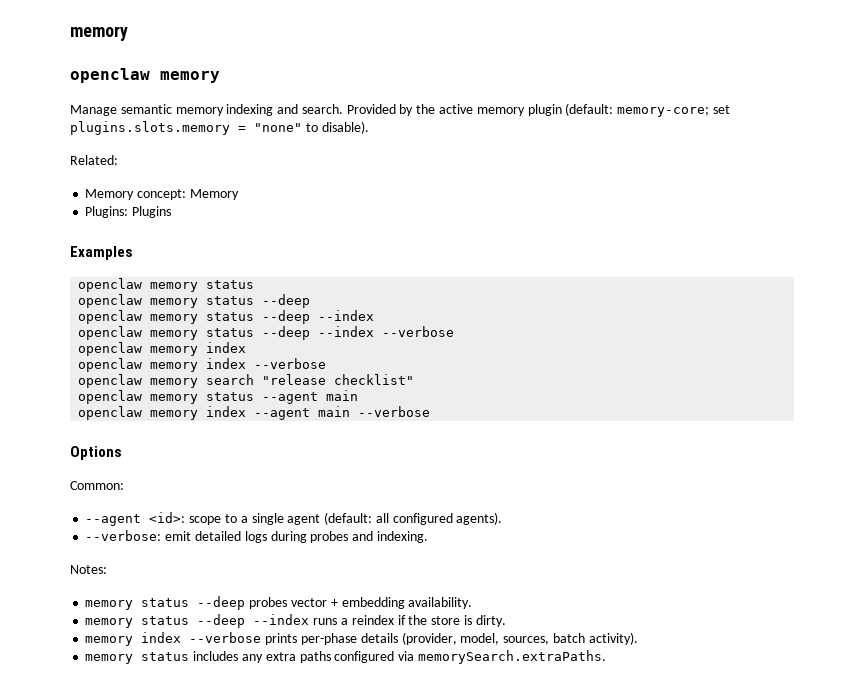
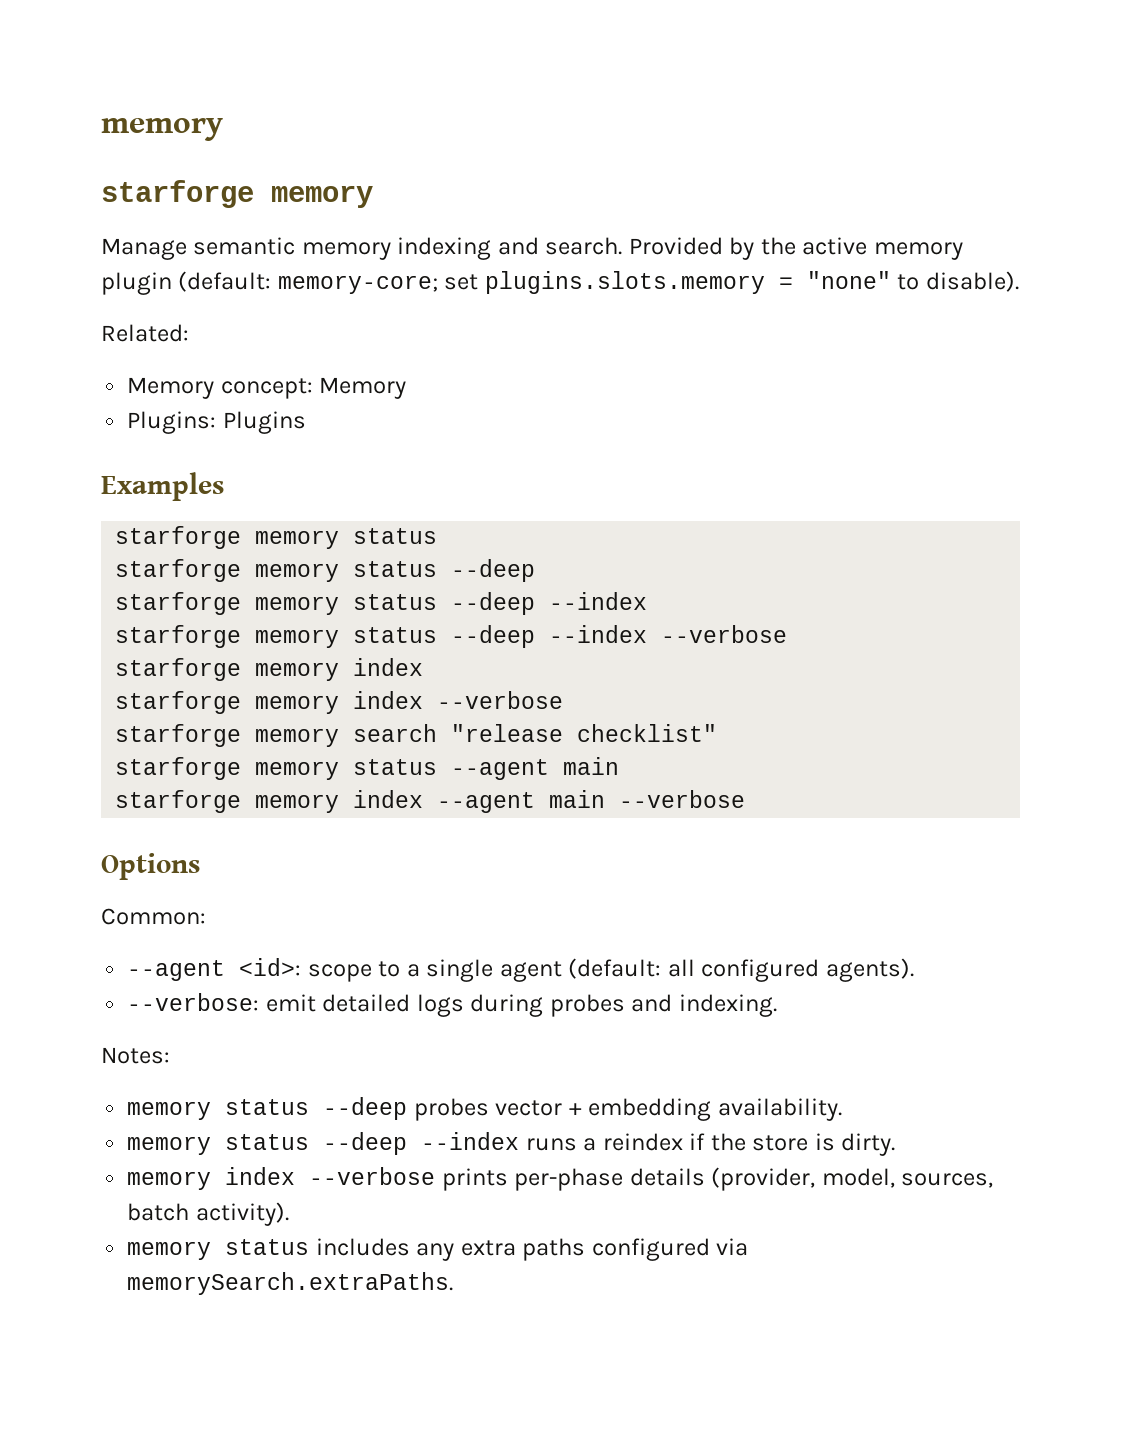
[70,26,128,41] [70,68,150,83] memory // openclaw -> [101,118,223,141] [101,180,254,208] memory // starforge
[78,278,143,292] openclaw -> [115,526,242,549] starforge
[78,294,143,308] openclaw -> [115,559,242,582] starforge
[78,310,143,324] openclaw -> [115,592,242,615] starforge
[78,326,143,340] openclaw -> [115,625,242,648] starforge
[78,342,143,356] openclaw -> [115,658,242,681] starforge
[78,358,143,372] openclaw -> [115,691,242,714] starforge
[78,374,143,388] openclaw -> [115,724,242,747] starforge
[78,390,143,404] openclaw -> [115,757,242,780] starforge
[78,406,143,420] openclaw -> [115,790,242,813] starforge

